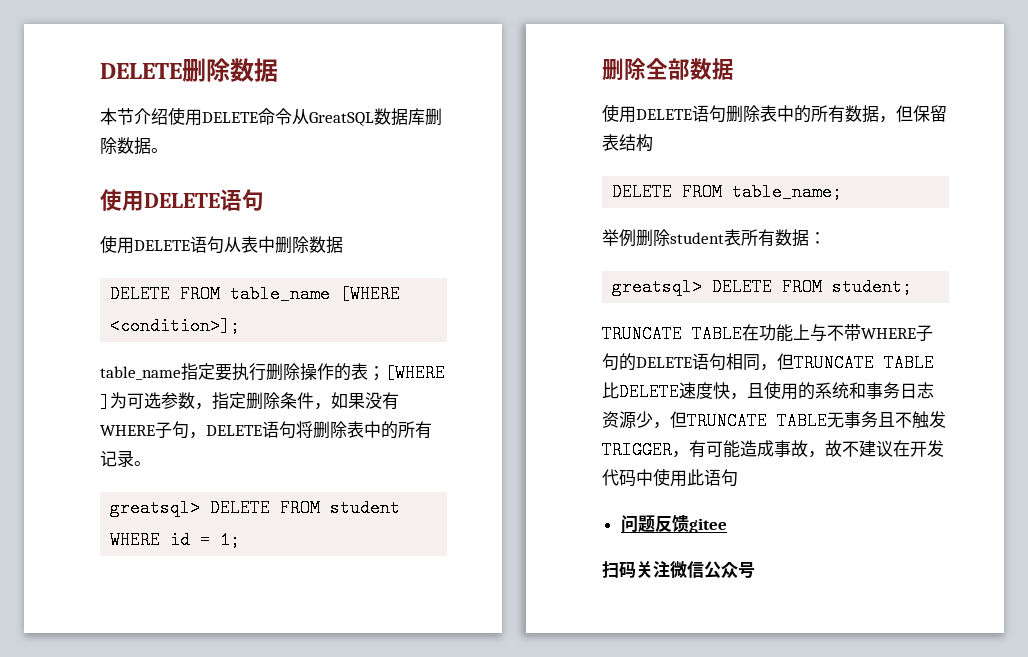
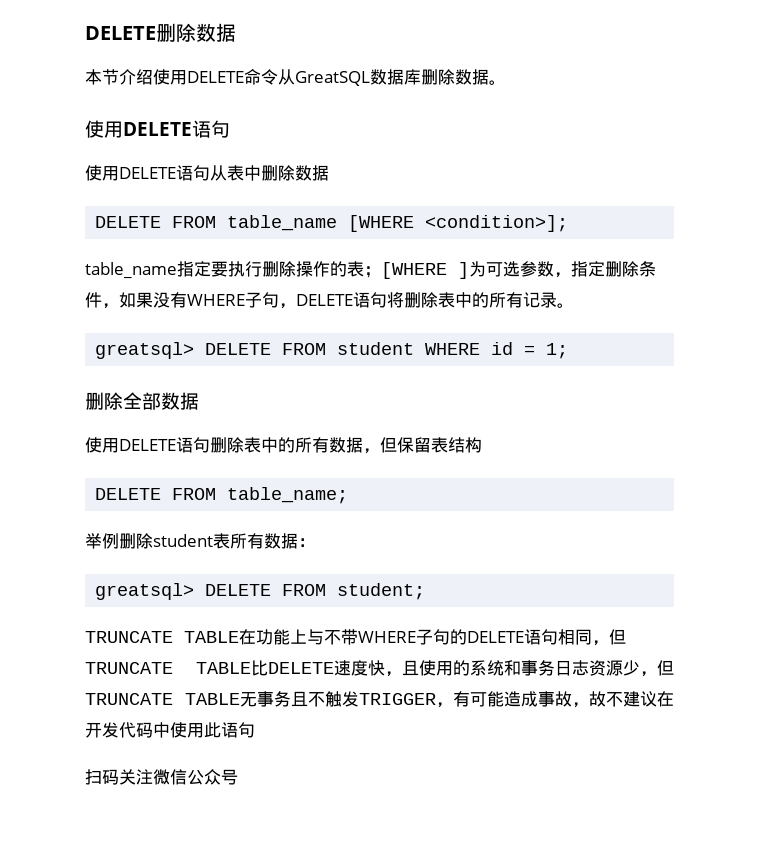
[620,515,727,533] // 问题反馈gitee -> (255, 730) none

